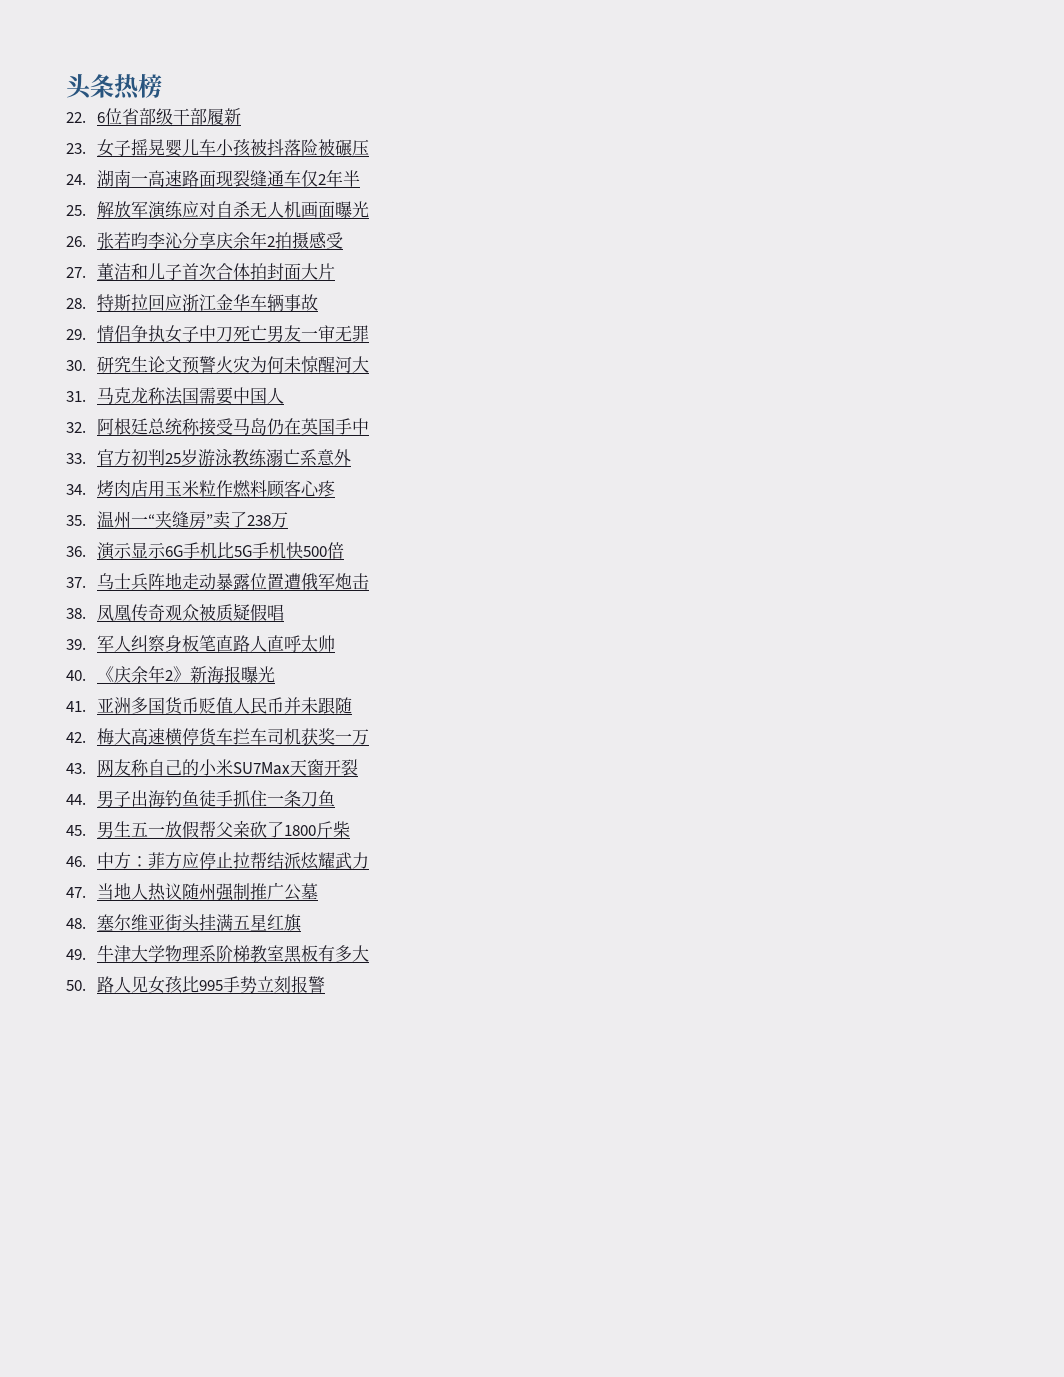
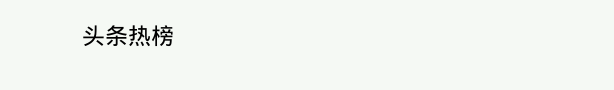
[66,108,241,125] [66,139,369,157] [66,169,360,187] [66,201,369,219] [66,231,343,249] [66,263,335,280] [66,294,318,312] [66,325,369,343] [66,356,369,374] [66,387,284,405] [66,418,369,436] [66,449,351,467] [66,480,335,498] [66,511,288,529] [66,542,344,560] [66,573,369,591] [66,603,284,622] [66,635,335,652] [66,665,275,684] [66,697,352,715] [66,728,369,746] [66,759,358,777] [66,790,335,808] [66,820,350,838] [66,852,369,870] [66,882,318,901] [66,914,301,932] [66,945,369,963] [66,976,325,994] // 22. 6位省部级干部履新 // 23.女子摇晃婴儿车小孩被抖落险被碾压 // 24.湖南一高速路面现裂缝通车仅2年半 // 25.解放军演练应对自杀无人机画面曝光 // 26.张若昀李沁分享庆余年2拍摄感受 // 27.董洁和儿子首次合体拍封面大片 // 28.特斯拉回应浙江金华车辆事故 // 29.情侣争执女子中刀死亡男友一审无罪 // 30.研究生论文预警火灾为何未惊醒河大 // 31.马克龙称法国需要中国人 // 32.阿根廷总统称接受马岛仍在英国手中 // 33.官方初判25岁游泳教练溺亡系意外 // 34.烤肉店用玉米粒作燃料顾客心疼 // 35.温州一“夹缝房”卖了238万 // 36.演示显示6G手机比5G手机快500倍 // 37.乌士兵阵地走动暴露位置遭俄军炮击 // 38.凤凰传奇观众被质疑假唱 // 39.军人纠察身板笔直路人直呼太帅 // 40.《庆余年2》新海报曝光 // 41.亚洲多国货币贬值人民币并未跟随 // 42.梅大高速横停货车拦车司机获奖一万 // 43.网友称自己的小米SU7Max天窗开裂 // 44.男子出海钓鱼徒手抓住一条刀鱼 // 45.男生五一放假帮父亲砍了1800斤柴 // 46.中方：菲方应停止拉帮结派炫耀武力 // 47.当地人热议随州强制推广公墓 // 48.塞尔维亚街头挂满五星红旗 // 49.牛津大学物理系阶梯教室黑板有多大 // 50.路人见女孩比995手势立刻报警 -> (174, 36) none

